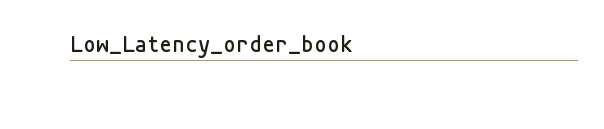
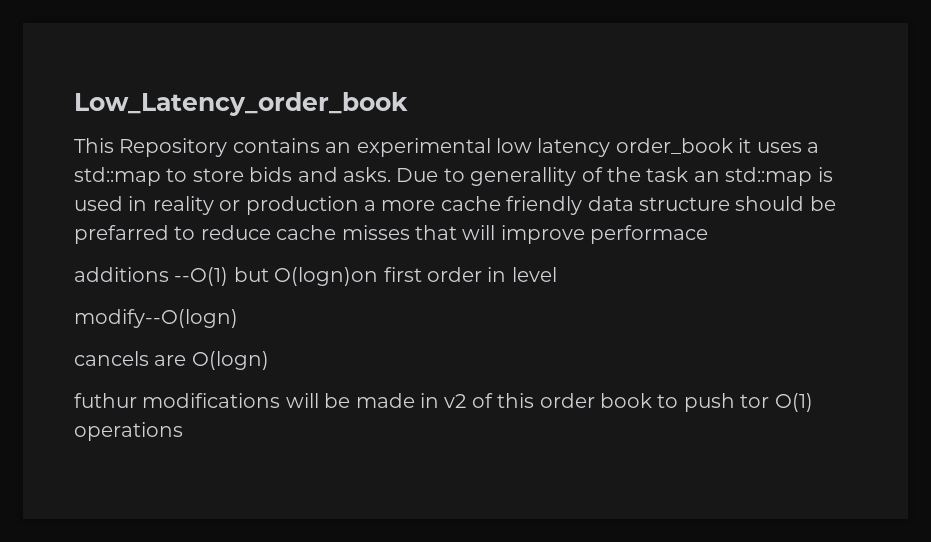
(353, 46) none -> [74,138,819,157] [74,167,833,186] [74,196,836,215] [74,225,709,244] [74,267,557,286] [74,309,238,328] [74,351,269,370] [74,393,813,412] [74,422,183,441] // This Repository contains an experimental low latency order_book it uses a std::map to store bids and asks. Due to generallity of the task an std::map is used in reality or production a more cache friendly data structure should be prefarred to reduce cache misses that will improve performace // additions --O(1) but O(logn)on first order in level // modify--O(logn) // cancels are O(logn) // futhur modifications will be made in v2 of this order book to push tor O(1) operations

